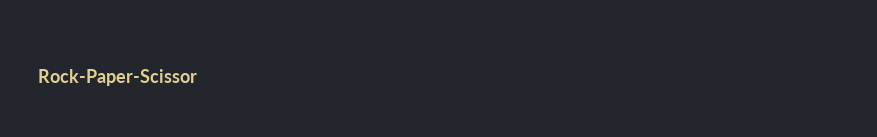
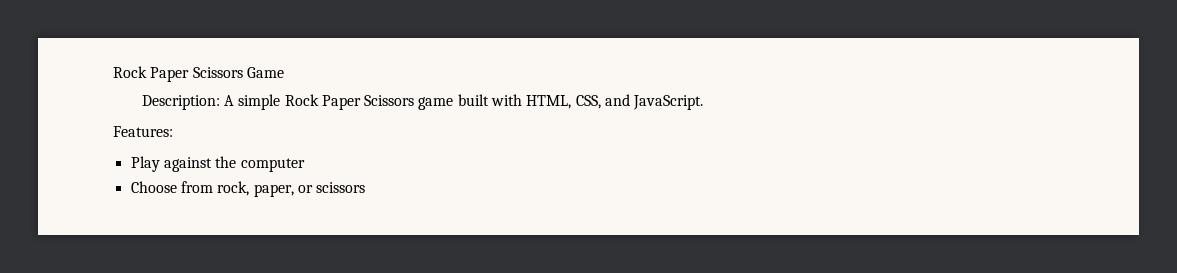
[38,69,197,86] Rock-Paper-Scissor -> [113,66,284,82] [141,94,704,110] [113,126,173,137] [130,156,305,172] [130,181,366,197] Rock Paper Scissors Game // Description: A simple Rock Paper Scissors game built with HTML, CSS, and JavaScript. // Features: // Play against the computer // Choose from rock, paper, or scissors

